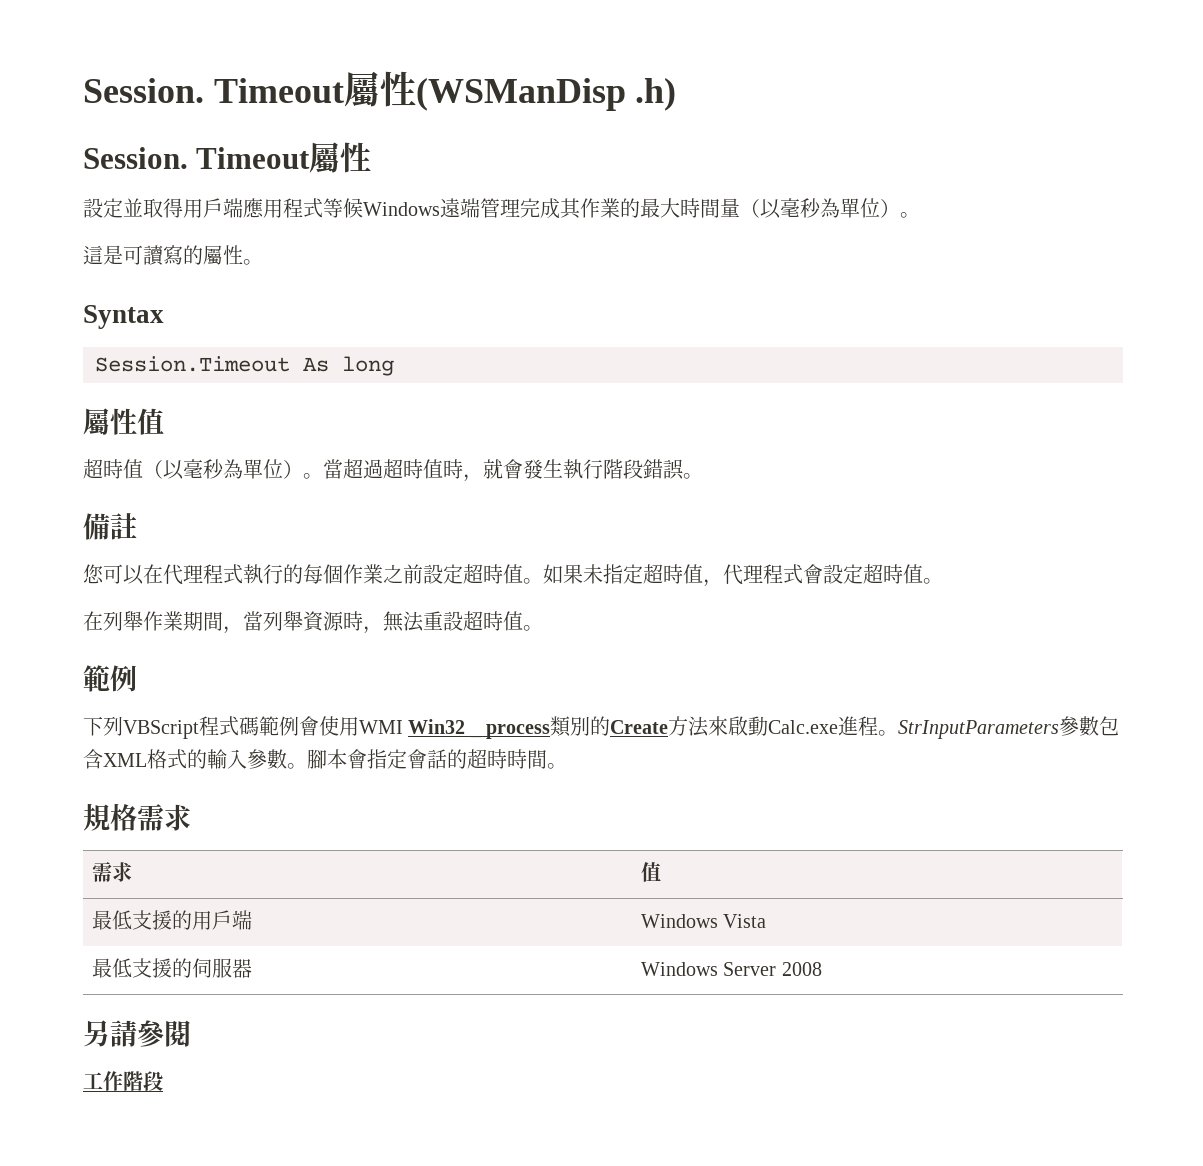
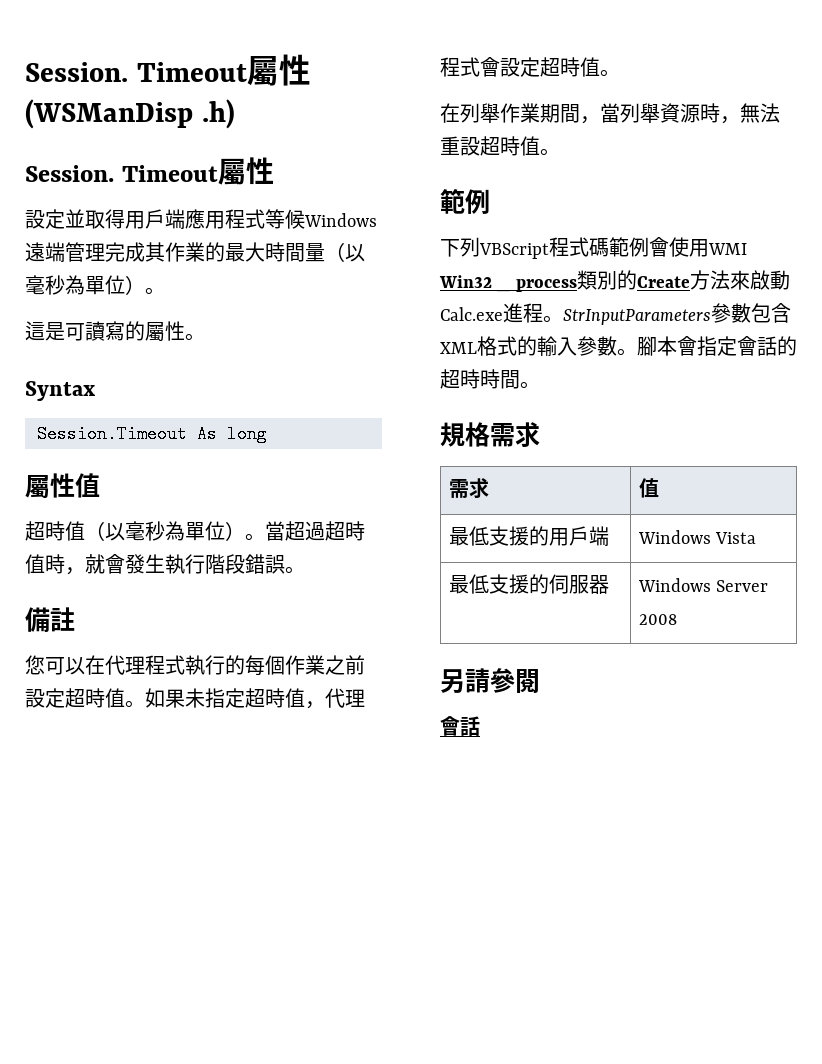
[83,1071,163,1091] 工作階段 -> [440,716,480,736] 會話

